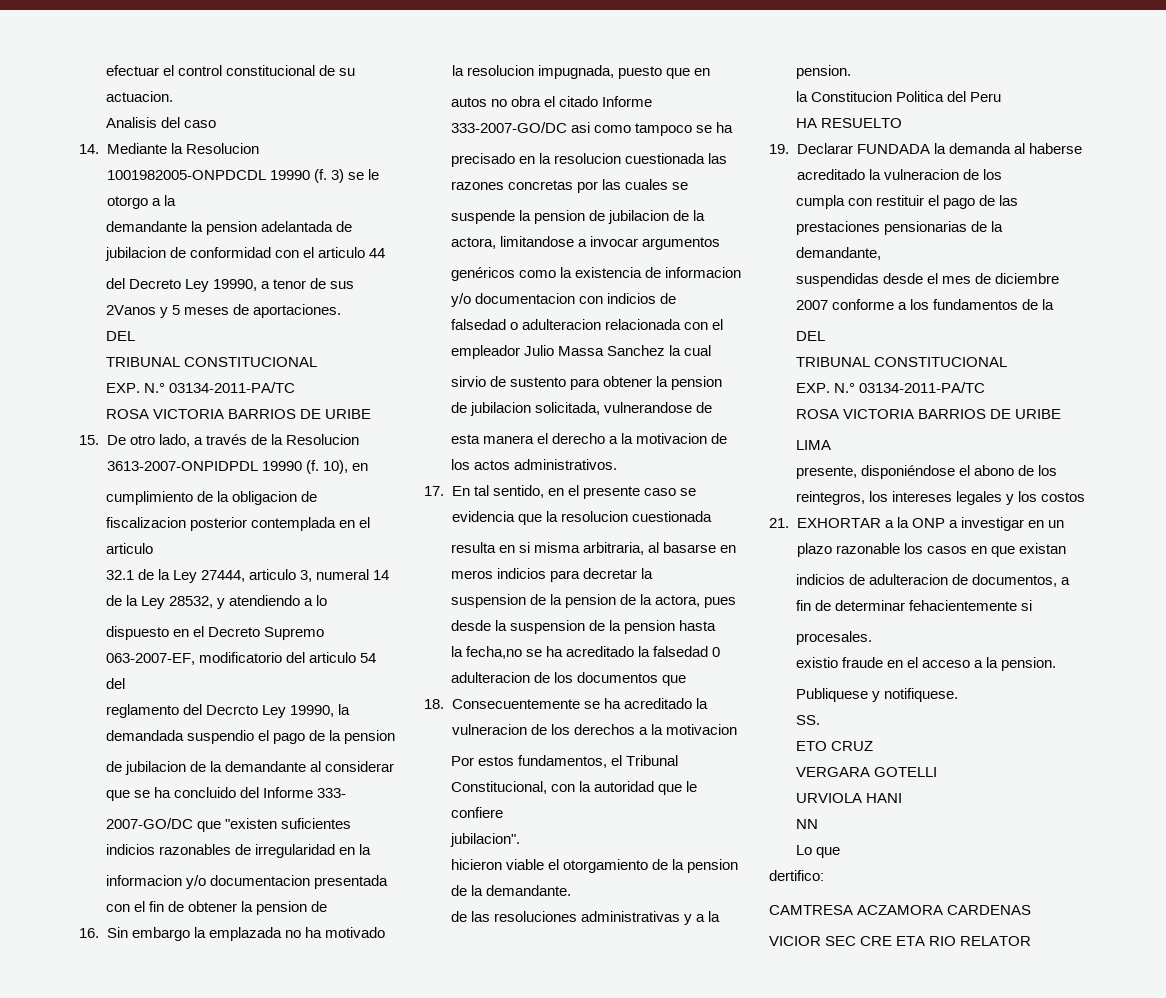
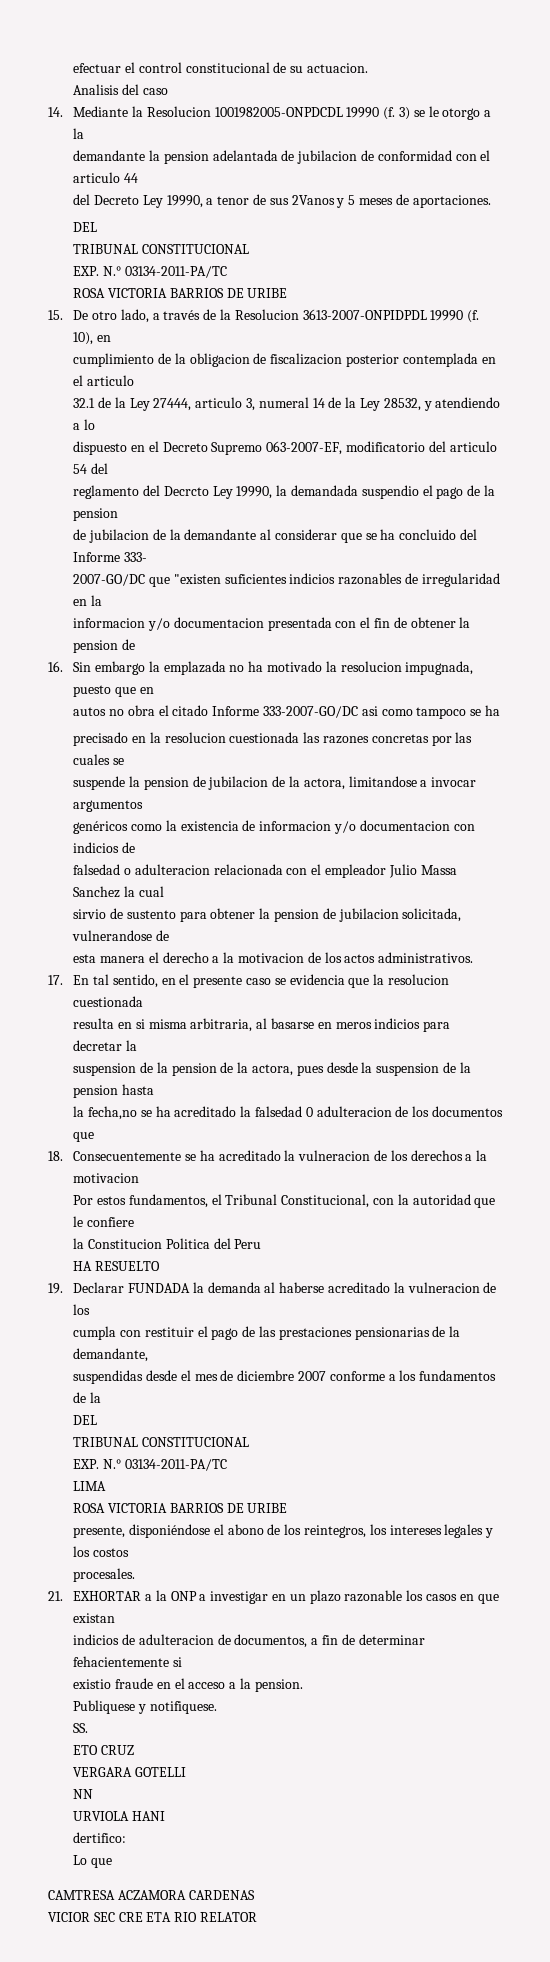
[449,833,520,847] [450,859,739,873] [450,885,571,896] [450,911,721,925] [795,65,851,79] // jubilacion". // hicieron viable el otorgamiento de la pension de la demandante. // de las resoluciones administrativas y a la pension. -> (135, 1222) none
[795,409,1062,419] [795,440,831,450] // ROSA VICTORIA BARRIOS DE URIBE // LIMA -> [73,1481,107,1491] [73,1503,288,1513] // LIMA // ROSA VICTORIA BARRIOS DE URIBE
(1086, 497) none -> [73,1568,136,1582] // procesales.
[795,631,872,645] // procesales. -> (183, 1662) none
(937, 772) none -> [73,1789,94,1799] // NN
[795,819,818,829] NN -> [73,1832,127,1843] dertifico:
[769,870,824,881] // dertifico: -> (113, 1863) none

